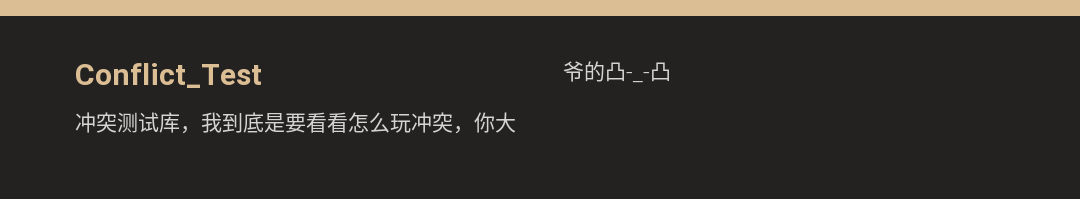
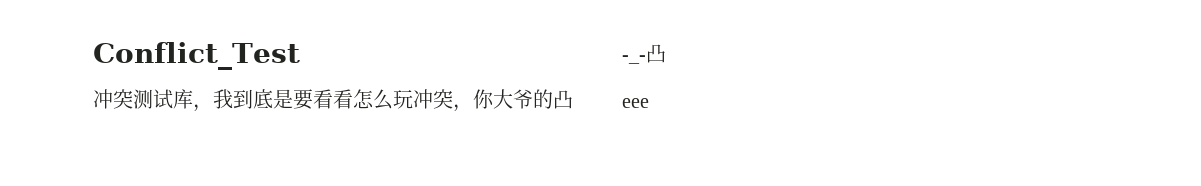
(671, 72) none -> [622,98,649,108] // eee

